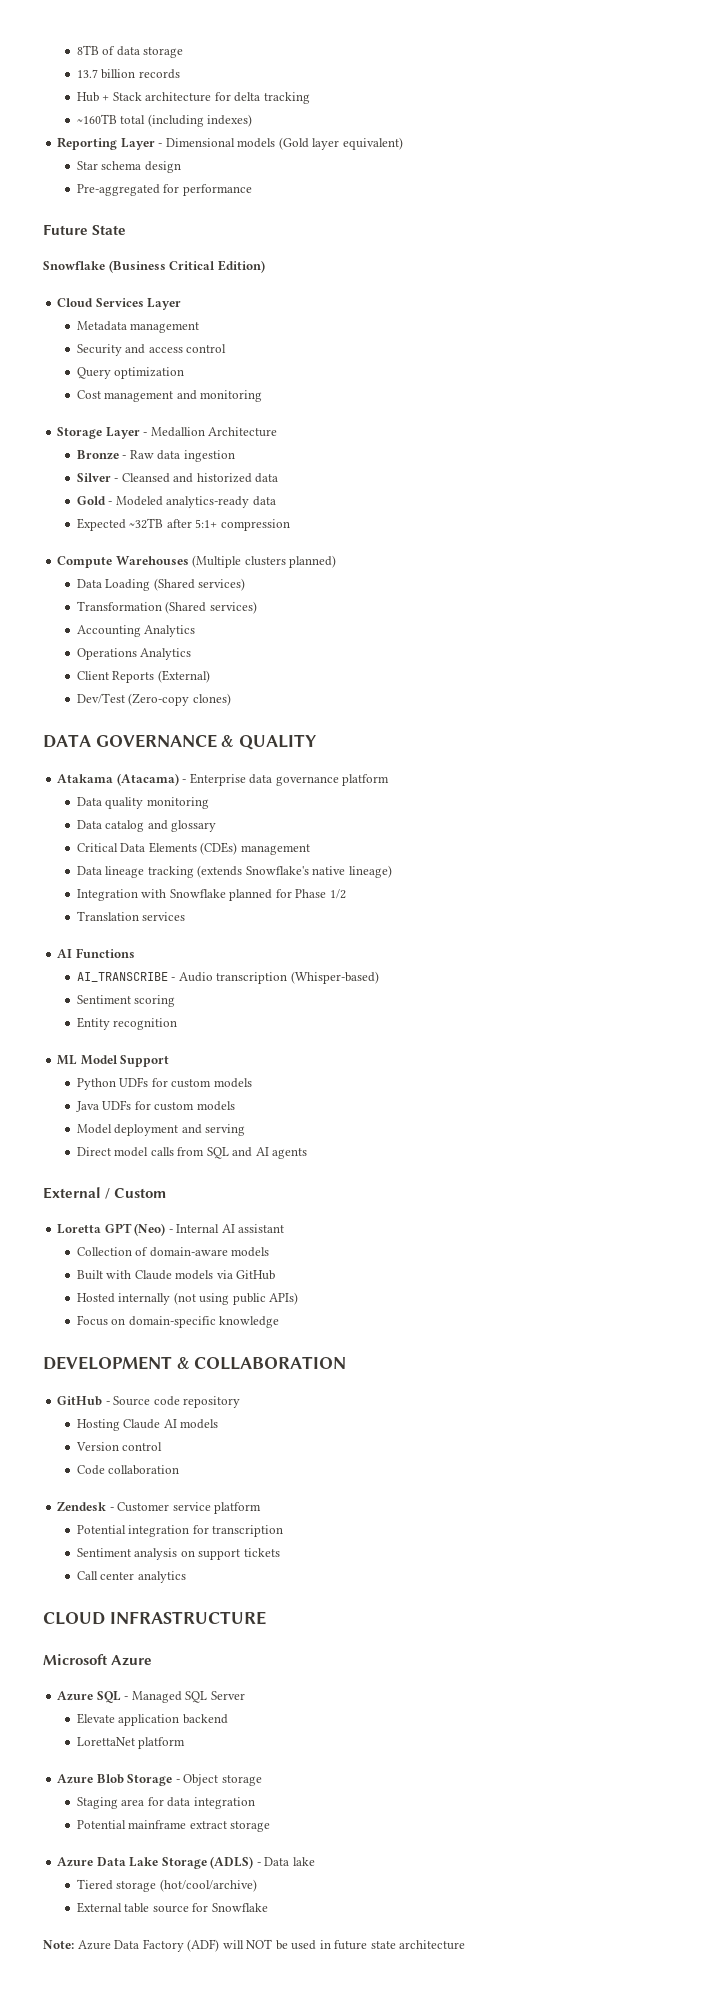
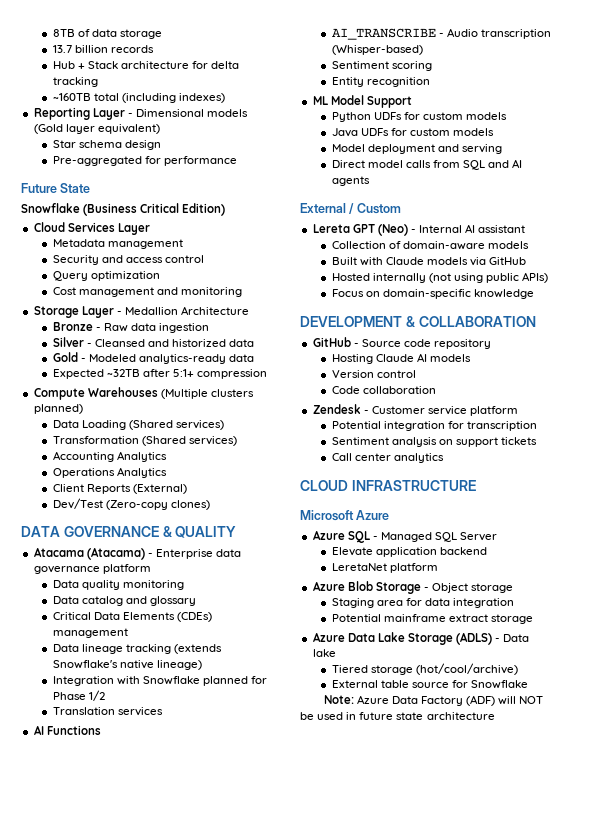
[57,774,114,783] Atakama -> [33,547,84,557] Atacama
[57,1224,102,1234] Loretta -> [312,224,350,233] Lereta
[76,1737,135,1746] LorettaNet -> [331,563,387,571] LeretaNet

